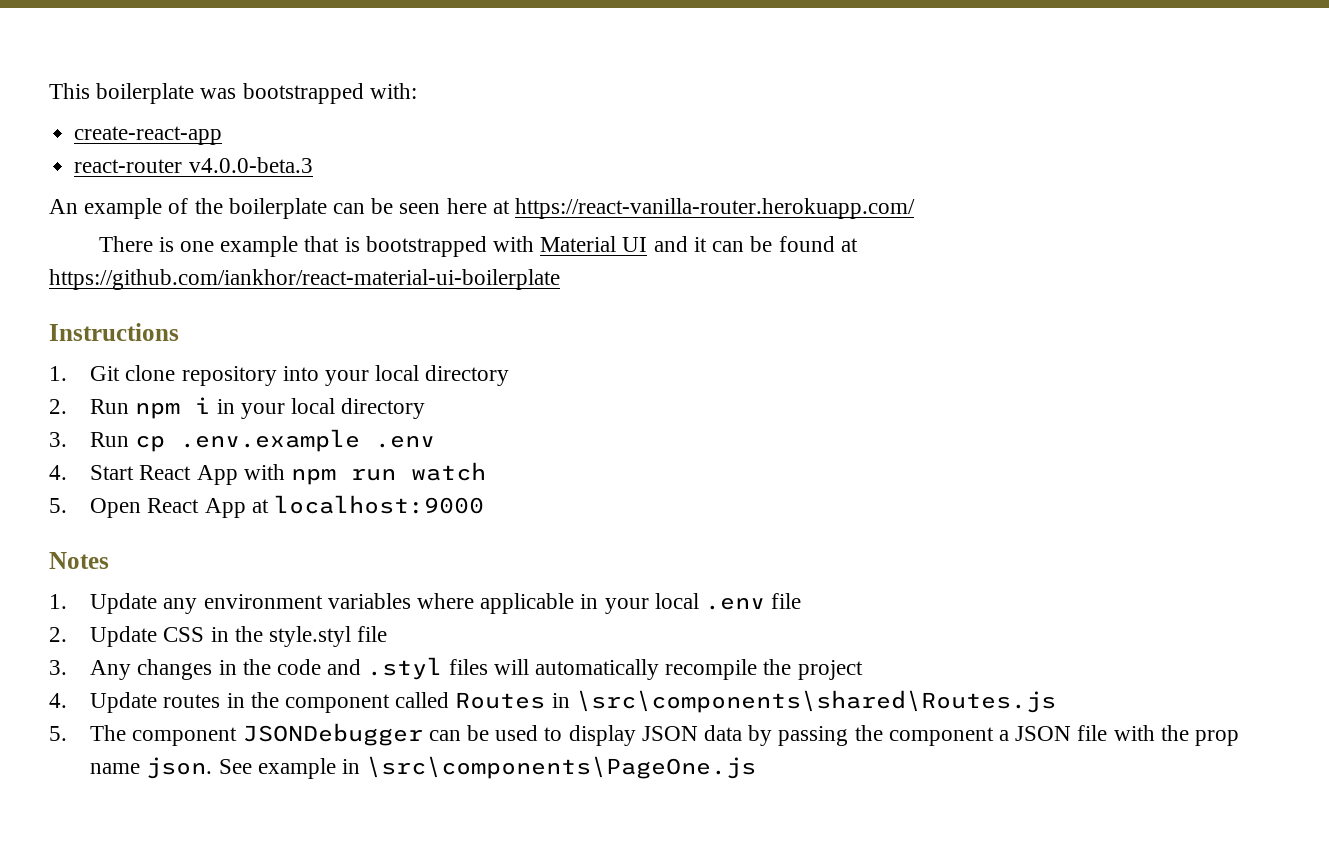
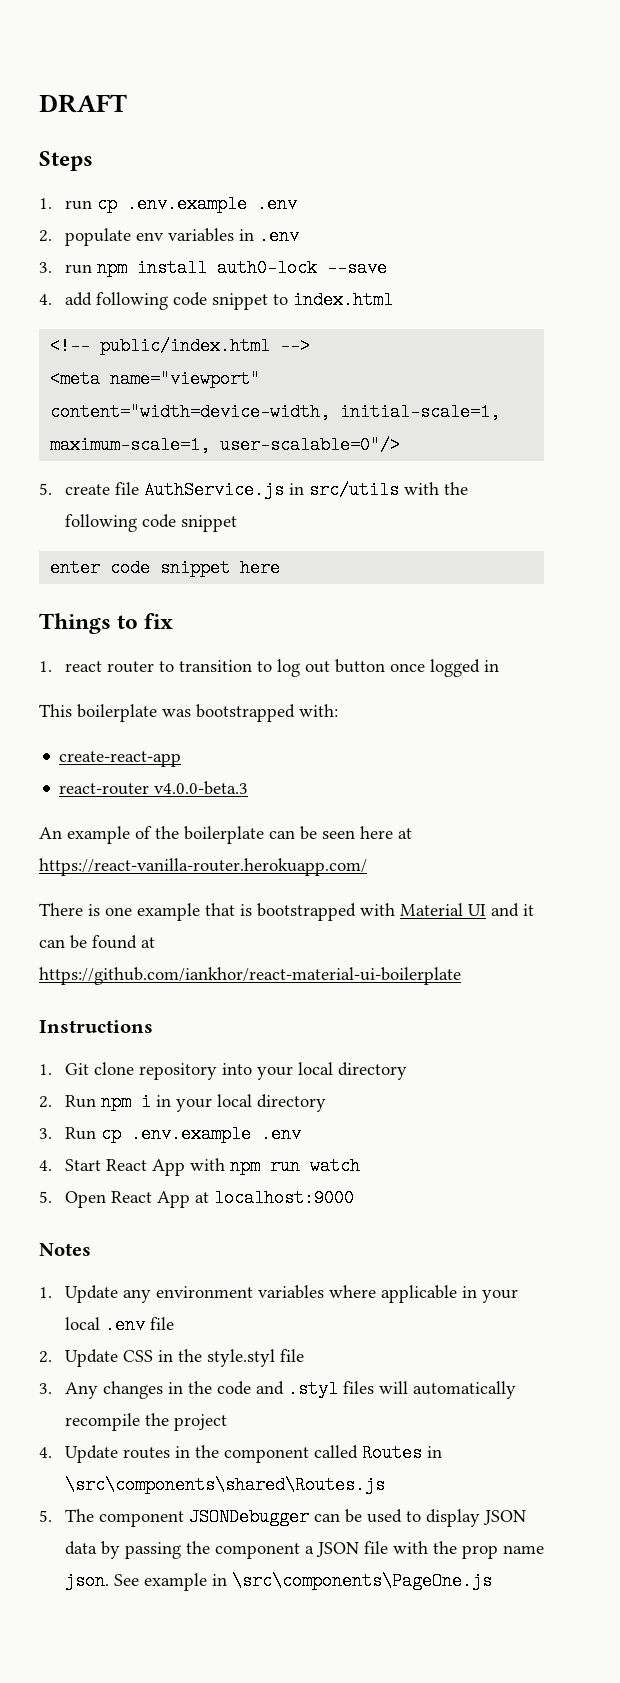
(49, 91) none -> [39,94,127,113] [39,151,93,171] [39,195,297,213] [39,227,299,246] [39,259,387,277] [39,291,393,310] [50,337,311,355] [50,370,261,388] [50,403,501,421] [50,436,401,454] [39,481,468,499] [64,514,237,532] [50,559,281,577] [39,613,174,634] [39,659,499,677] DRAFT // Steps // 1. run cp .env.example .env // 2. populate env variables in .env // 3. run npm install auth0-lock --save // 4. add following code snippet to index.html // <!-- public/index.html --> // <meta name="viewport" content="width=device-width, initial-scale=1, maximum-scale=1, user-scalable=0"/> // 5. create file AuthService.js in src/utils with the following code snippet // enter code snippet here // Things to fix // 1. react router to transition to log out button once logged in //

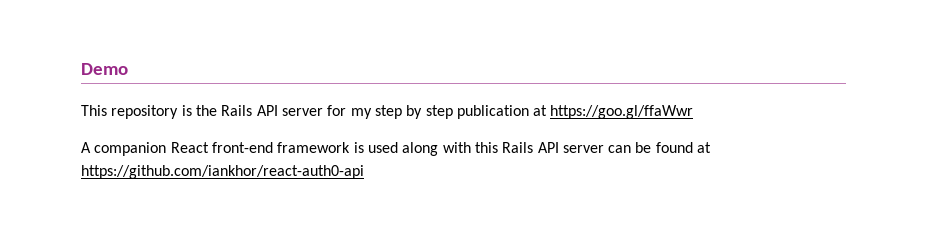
[39,94,127,113] [39,151,93,171] [39,195,297,213] [39,227,299,246] [39,259,387,277] [39,291,393,310] [50,337,311,355] [50,370,261,388] [50,403,501,421] [50,436,401,454] [39,481,468,499] [64,514,237,532] [50,559,281,577] [39,613,174,634] [39,659,499,677] [39,704,338,722] [59,751,182,767] [59,781,249,795] [39,826,412,844] [39,858,367,876] [39,903,534,921] [39,935,155,949] [39,967,461,985] [39,1020,153,1033] [39,1062,407,1080] [39,1093,326,1112] [39,1125,301,1143] [39,1157,360,1176] [39,1189,354,1208] [39,1243,91,1256] [39,1285,518,1303] [64,1316,174,1334] [39,1349,304,1367] [39,1380,516,1399] [64,1413,227,1431] [39,1444,442,1463] [64,1476,385,1494] [39,1508,526,1527] [64,1541,544,1559] [64,1572,492,1591] DRAFT // Steps // 1. run cp .env.example .env // 2. populate env variables in .env // 3. run npm install auth0-lock --save // 4. add following code snippet to index.html // <!-- public/index.html --> // <meta name="viewport" content="width=device-width, initial-scale=1, maximum-scale=1, user-scalable=0"/> // 5. create file AuthService.js in src/utils with the following code snippet // enter code snippet here // Things to fix // 1. react router to transition to log out button once logged in // This boilerplate was bootstrapped with: // create-react-app // react-router v4.0.0-beta.3 // An example of the boilerplate can be seen here at https://react-vanilla-router.herokuapp.com/ // There is one example that is bootstrapped with Material UI and it can be found at https://github.com/iankhor/react-material-ui-boilerplate // Instructions // 1. Git clone repository into your local directory // 2. Run npm i in your local directory // 3. Run cp .env.example .env // 4. Start React App with npm run watch // 5. Open React App at localhost:9000 // Notes // 1. Update any environment variables where applicable in your local .env file // 2. Update CSS in the style.styl file // 3. Any changes in the code and .styl files will automatically recompile the project // 4. Update routes in the component called Routes in \src\components\shared\Routes.js // 5. The component JSONDebugger can be used to display JSON data by passing the component a JSON file with the prop name json. See example in \src\components\PageOne.js -> [81,63,128,75] [81,105,694,119] [81,142,712,156] [81,165,364,179] Demo // This repository is the Rails API server for my step by step publication at https://goo.gl/ffaWwr // A companion React front-end framework is used along with this Rails API server can be found at https://github.com/iankhor/react-auth0-api

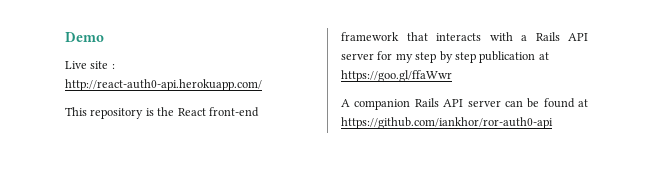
(128, 69) none -> [65,61,115,69] [65,79,262,91] // Live site : http://react-auth0-api.herokuapp.com/
(217, 110) none -> [177,107,259,117] [341,32,527,41] React front-end framework that interacts with a
[170,142,498,156] React front-end framework is used along with this -> (411, 104) none
[81,165,364,179] https://github.com/iankhor/react-auth0-api -> [341,117,553,129] https://github.com/iankhor/ror-auth0-api

